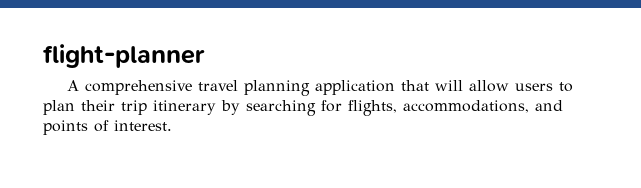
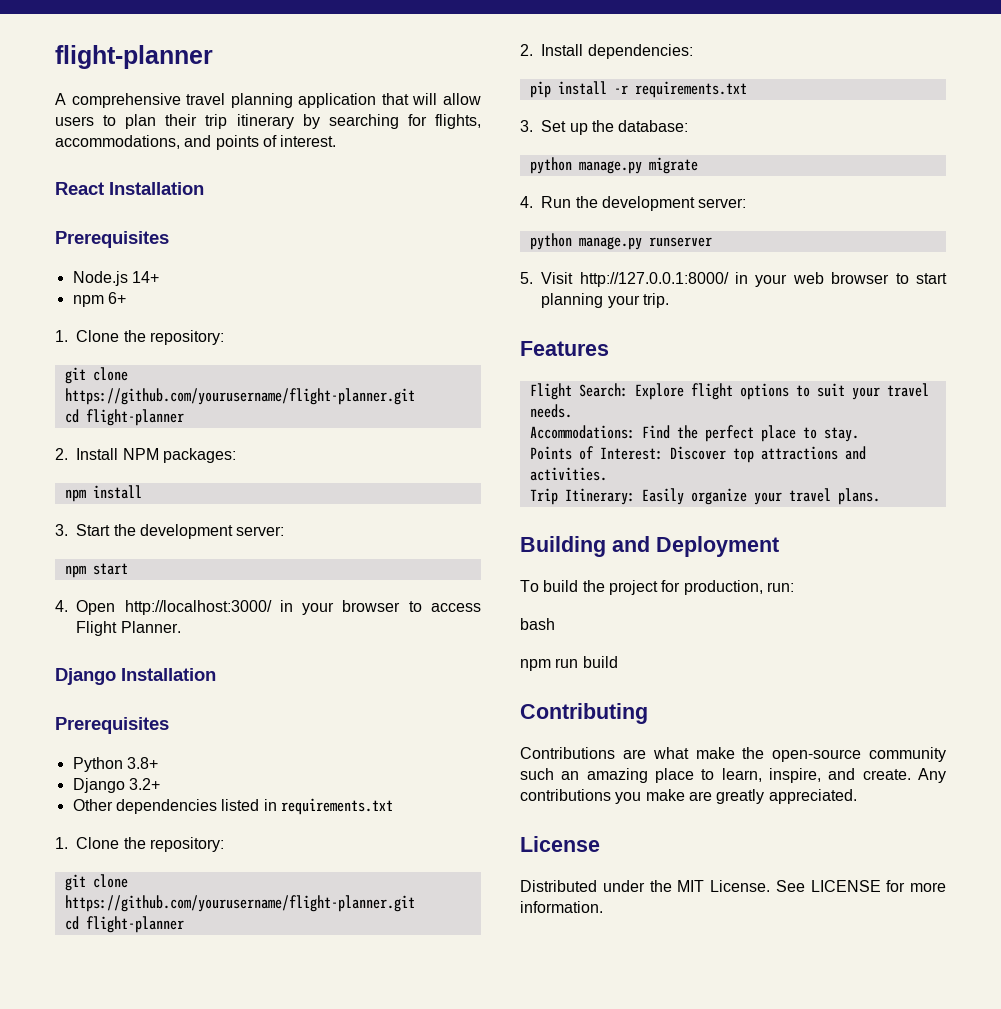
(172, 125) none -> [55,182,204,195] [55,231,169,248] [72,271,159,286] [72,292,126,307] [55,330,224,345] [64,367,128,384] [64,388,415,405] [64,409,184,426] [55,448,236,463] [64,485,142,502] [55,524,285,539] [64,563,128,578] [55,600,482,615] [76,621,181,636] [55,668,216,685] [55,717,169,734] [72,757,158,772] [72,778,160,793] [72,798,393,815] [55,837,224,852] [64,874,128,891] [64,895,415,912] [64,916,184,933] [520,44,693,59] [529,81,747,98] [520,120,689,135] [529,157,698,174] [520,196,747,211] [529,233,712,250] [520,272,947,287] [541,293,669,308] [520,341,609,356] [529,383,929,400] [529,404,572,418] [529,425,859,442] [529,446,866,463] [529,467,607,481] [529,488,880,505] [520,536,779,557] [520,580,794,595] [520,618,555,630] [520,656,618,671] [520,703,648,724] [520,747,946,762] [520,768,946,783] [520,789,857,804] [520,836,600,852] [520,880,946,892] [520,901,603,913] // React Installation // Prerequisites // Node.js 14+ // npm 6+ // 1. Clone the repository: // git clone https://github.com/yourusername/flight-planner.git // cd flight-planner // 2. Install NPM packages: // npm install // 3. Start the development server: // npm start // 4. Open http://localhost:3000/ in your browser to access Flight Planner. // Django Installation // Prerequisites // Python 3.8+ // Django 3.2+ // Other dependencies listed in requirements.txt // 1. Clone the repository: // git clone https://github.com/yourusername/flight-planner.git // cd flight-planner // 2. Install dependencies: // pip install -r requirements.txt // 3. Set up the database: // python manage.py migrate // 4. Run the development server: // python manage.py runserver // 5. Visit http://127.0.0.1:8000/ in your web browser to start planning your trip. // Features // Flight Search: Explore flight options to suit your travel needs. // Accommodations: Find the perfect place to stay. // Points of Interest: Discover top attractions and activities. // Trip Itinerary: Easily organize your travel plans. // Building and Deployment // To build the project for production, run: // bash // npm run build // Contributing // Contributions are what make the open-source community such an amazing place to learn, inspire, and create. Any contributions you make are greatly appreciated. // License // Distributed under the MIT License. See LICENSE for more information.

